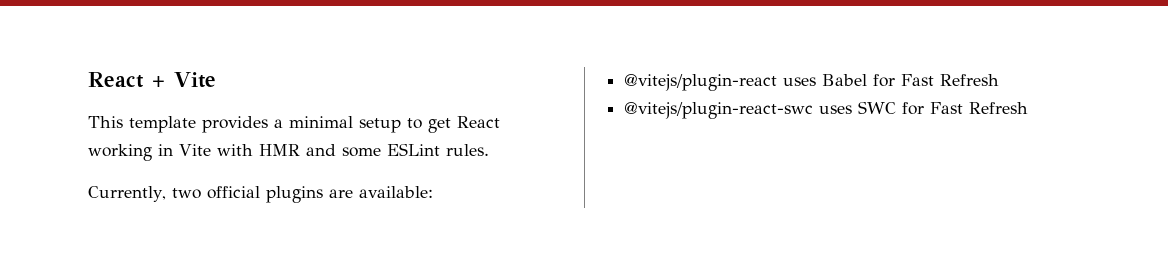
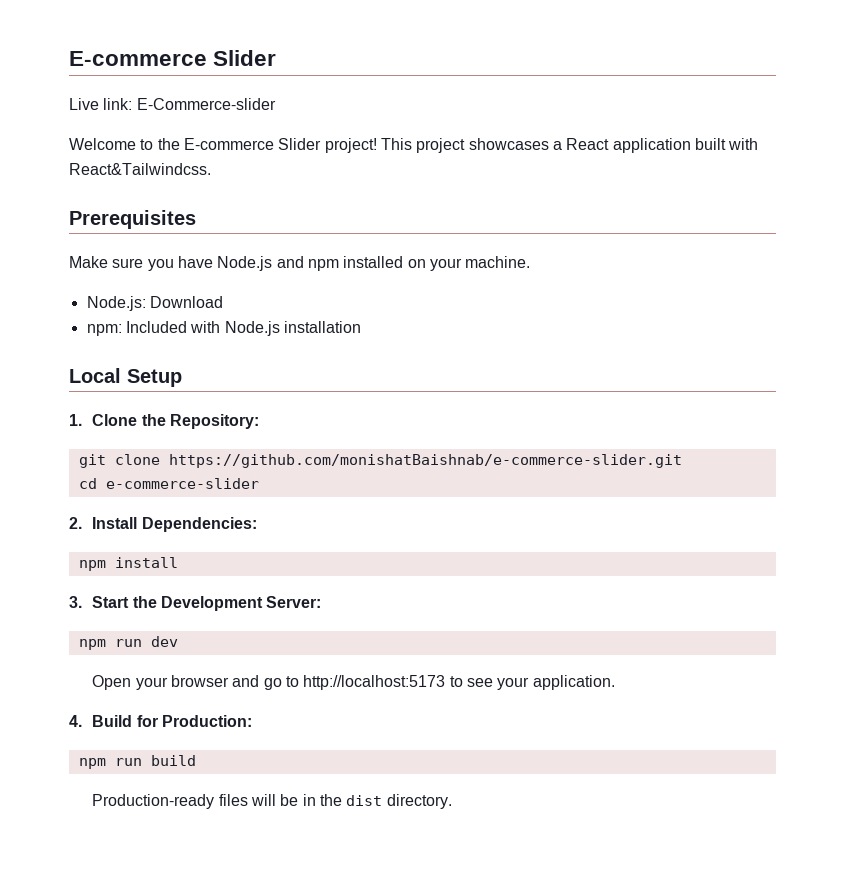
[88,72,216,88] [88,116,500,133] [88,143,489,161] [88,186,433,203] [624,74,1000,91] [624,101,1029,119] React + Vite // This template provides a minimal setup to get React working in Vite with HMR and some ESLint rules. // Currently, two official plugins are available: // @vitejs/plugin-react uses Babel for Fast Refresh // @vitejs/plugin-react-swc uses SWC for Fast Refresh -> [69,50,277,66] [69,98,276,110] [69,138,759,153] [69,163,211,175] [69,210,196,229] [69,256,531,271] [86,296,223,311] [86,321,361,336] [69,368,182,387] [69,414,259,429] [78,454,682,468] [78,478,259,489] [69,517,257,532] [78,557,178,571] [69,596,322,611] [78,636,178,650] [92,675,615,690] [69,715,252,727] [78,755,196,769] [92,794,452,809] E-commerce Slider // Live link: E-Commerce-slider // Welcome to the E-commerce Slider project! This project showcases a React application built with React&Tailwindcss. // Prerequisites // Make sure you have Node.js and npm installed on your machine. // Node.js: Download // npm: Included with Node.js installation // Local Setup // 1. Clone the Repository: // git clone https://github.com/monishatBaishnab/e-commerce-slider.git // cd e-commerce-slider // 2. Install Dependencies: // npm install // 3. Start the Development Server: // npm run dev // Open your browser and go to http://localhost:5173 to see your application. // 4. Build for Production: // npm run build // Production-ready files will be in the dist directory.

